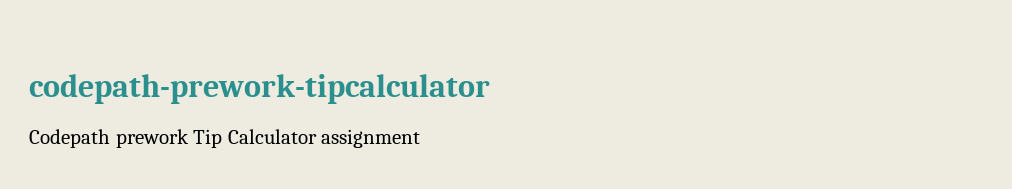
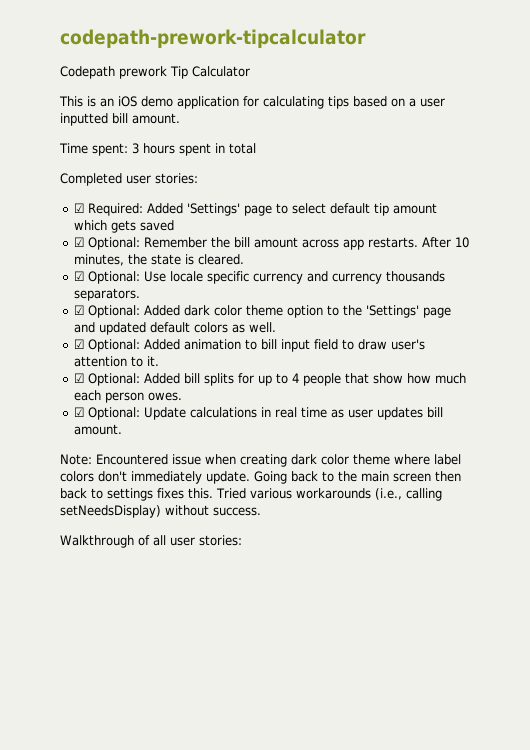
[321,129,421,148] assignment -> [59,96,445,109] [60,113,180,126] [59,143,256,156] [60,173,198,186] [74,203,438,216] [74,220,175,233] [74,237,470,250] [74,254,245,266] [74,271,446,284] [74,288,141,301] [74,305,452,318] [74,322,277,335] [74,339,426,352] [74,356,160,367] [74,373,467,386] [74,390,183,403] [74,407,444,420] [74,424,123,435] [60,454,461,467] [60,471,461,484] [60,488,442,501] [60,505,261,518] [60,535,242,548] // This is an iOS demo application for calculating tips based on a user inputted bill amount. // Time spent: 3 hours spent in total // Completed user stories: // ☑ Required: Added 'Settings' page to select default tip amount which gets saved // ☑ Optional: Remember the bill amount across app restarts. After 10 minutes, the state is cleared. // ☑ Optional: Use locale specific currency and currency thousands separators. // ☑ Optional: Added dark color theme option to the 'Settings' page and updated default colors as well. // ☑ Optional: Added animation to bill input field to draw user's attention to it. // ☑ Optional: Added bill splits for up to 4 people that show how much each person owes. // ☑ Optional: Update calculations in real time as user updates bill amount. // Note: Encountered issue when creating dark color theme where label colors don't immediately update. Going back to the main screen then back to settings fixes this. Tried various workarounds (i.e., calling setNeedsDisplay) without success. // Walkthrough of all user stories:

